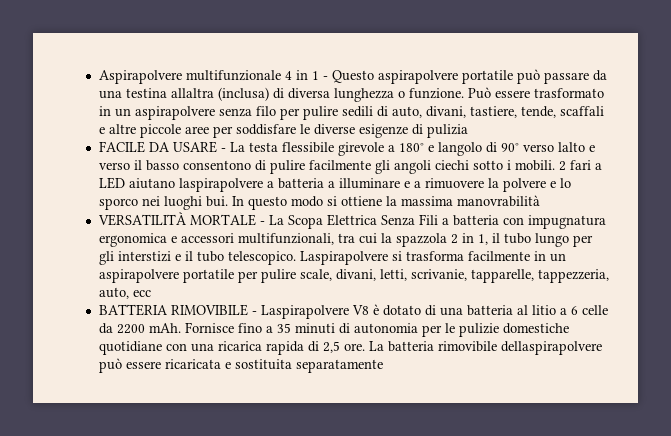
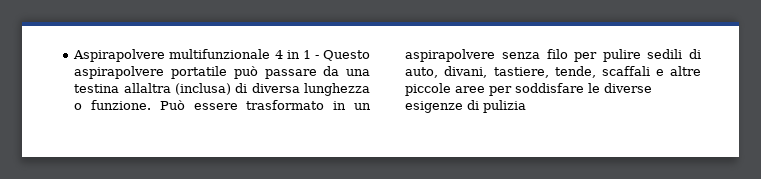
[98,141,595,156] [98,160,602,174] [98,177,571,192] [98,195,540,210] [97,212,606,229] [98,233,593,247] [98,251,566,265] [98,269,609,283] [98,287,151,299] [98,304,608,319] [98,322,569,337] [98,341,602,355] [98,358,383,373] // FACILE DA USARE - La testa flessibile girevole a 180° e langolo di 90° verso lalto e verso il basso consentono di pulire facilmente gli angoli ciechi sotto i mobili. 2 fari a LED aiutano laspirapolvere a batteria a illuminare e a rimuovere la polvere e lo sporco nei luoghi bui. In questo modo si ottiene la massima manovrabilità // VERSATILITÀ MORTALE - La Scopa Elettrica Senza Fili a batteria con impugnatura ergonomica e accessori multifunzionali, tra cui la spazzola 2 in 1, il tubo lungo per gli interstizi e il tubo telescopico. Laspirapolvere si trasforma facilmente in un aspirapolvere portatile per pulire scale, divani, letti, scrivanie, tapparelle, tappezzeria, auto, ecc // BATTERIA RIMOVIBILE - Laspirapolvere V8 è dotato di una batteria al litio a 6 celle da 2200 mAh. Fornisce fino a 35 minuti di autonomia per le pulizie domestiche quotidiane con una ricarica rapida di 2,5 ore. La batteria rimovibile dellaspirapolvere può essere ricaricata e sostituita separatamente -> (527, 106) none

